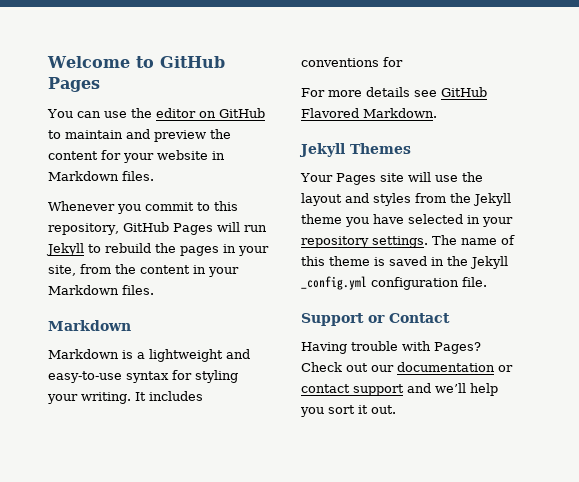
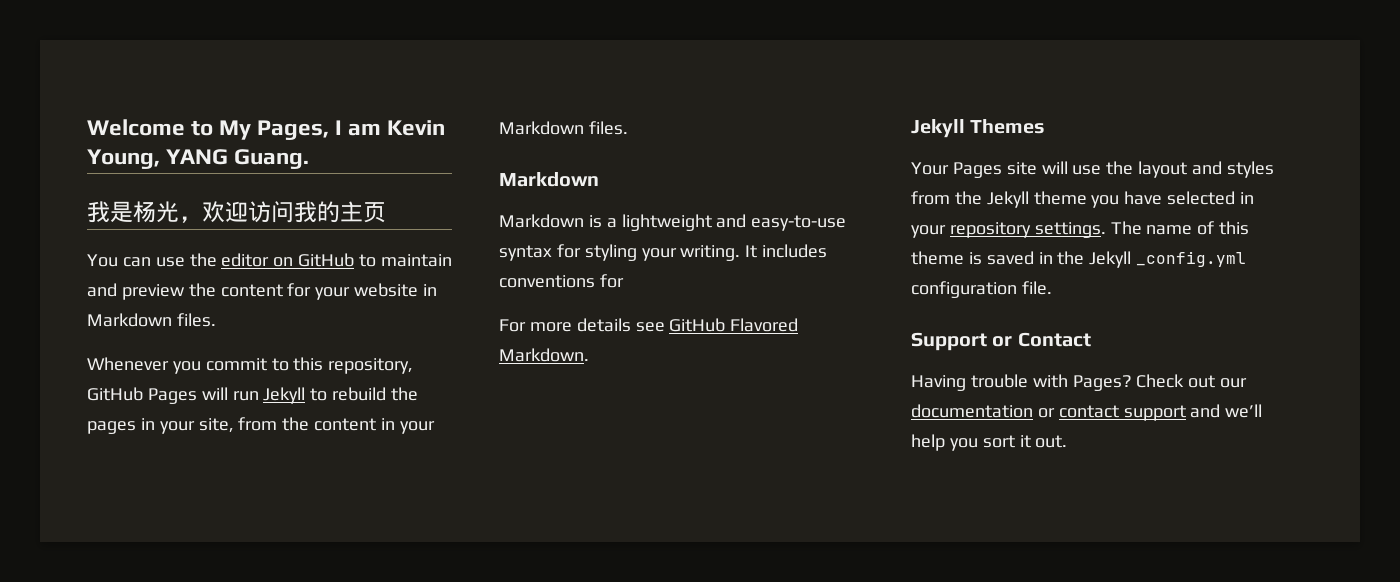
[159,56,225,68] [48,77,100,92] GitHub Pages -> [219,120,446,140] [87,149,310,169] [87,201,386,223] My Pages, I am Kevin Young, YANG Guang. // 我是杨光，欢迎访问我的主页

